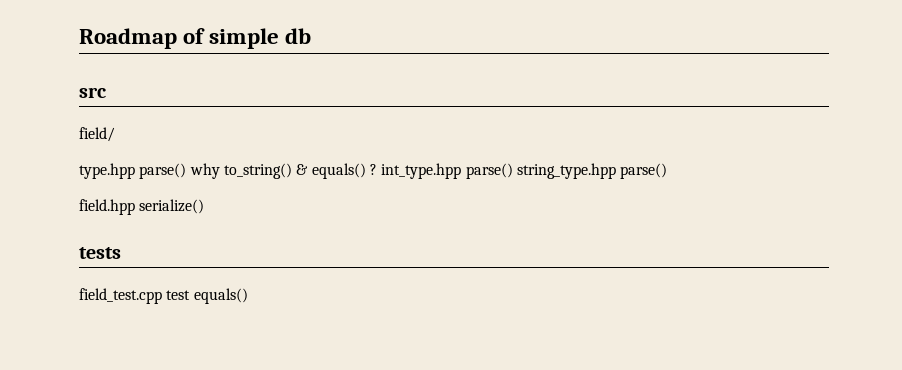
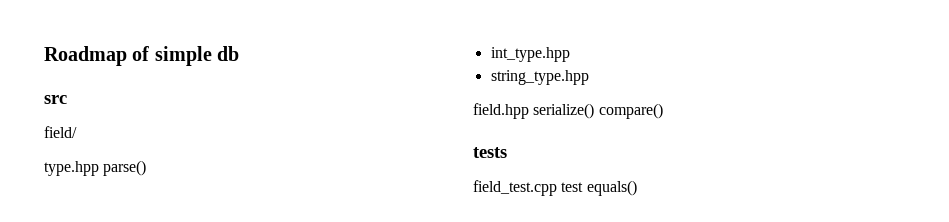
[189,163,377,179] why to_string() & equals() ? -> (147, 168) //
[465,163,513,179] parse() -> (570, 54) //
[620,163,668,179] parse() -> (589, 77) none
(205, 206) none -> [598,103,663,119] compare()

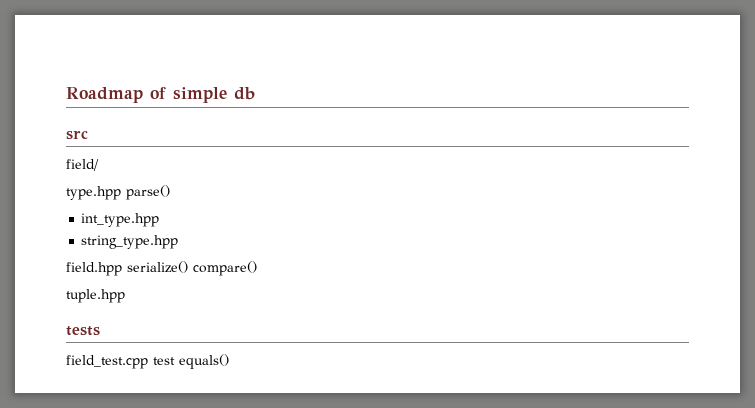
(663, 111) none -> [66,289,125,303] // tuple.hpp

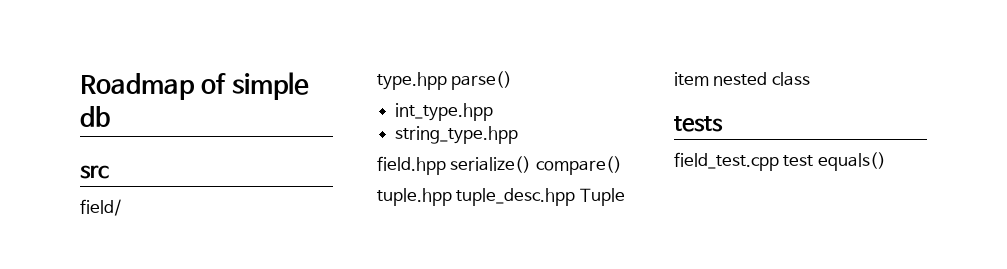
(125, 296) none -> [456,188,625,206] [674,72,810,86] tuple_desc.hpp Tuple item nested class

